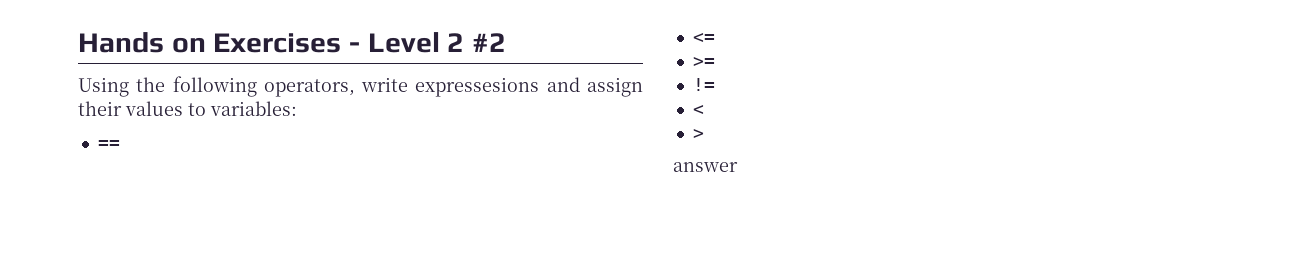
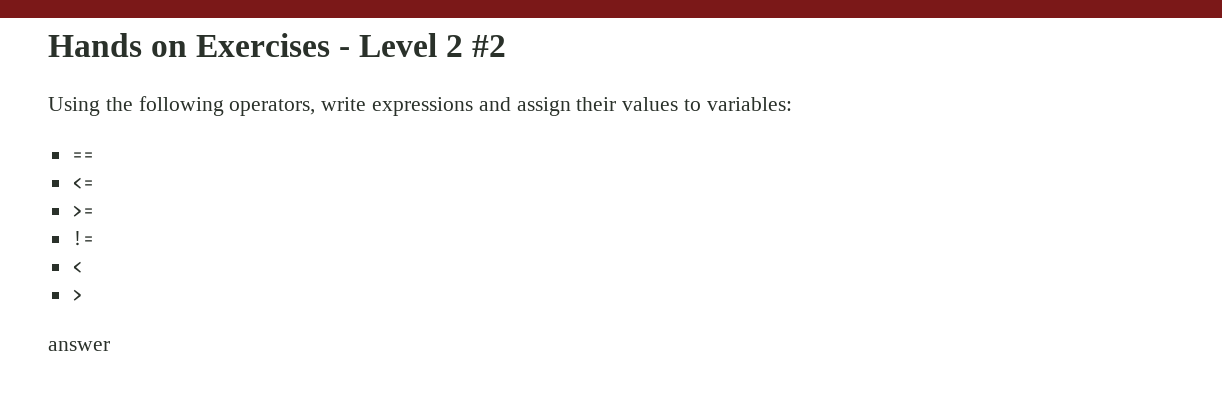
[415,77,540,97] expressesions -> [372,97,474,116] expressions

